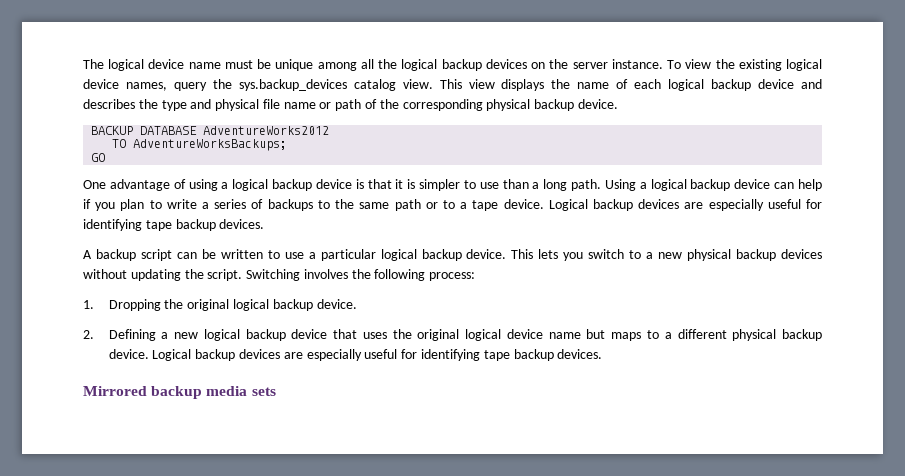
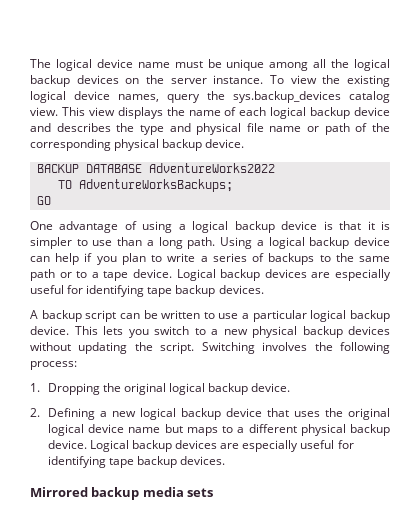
[203,126,330,135] AdventureWorks2012 -> [148,163,275,173] AdventureWorks2022

